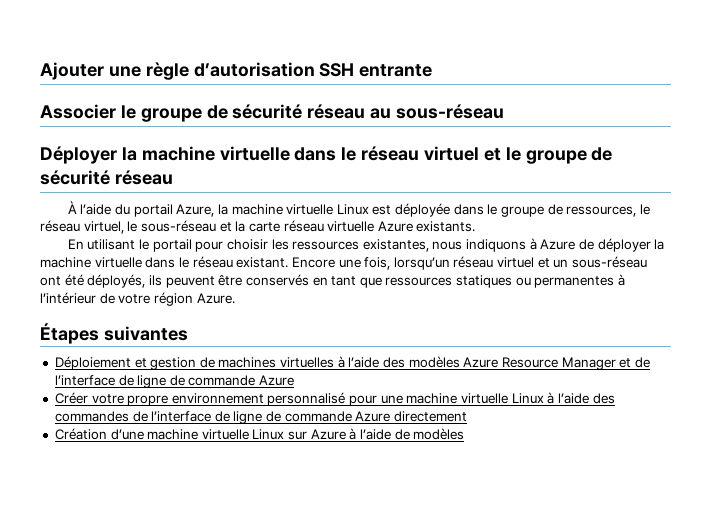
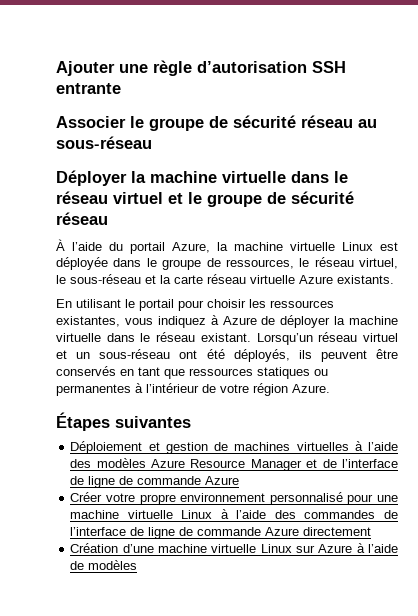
[432,239,527,252] nous indiquons -> [124,316,206,328] vous indiquez
[291,257,450,270] Encore une fois, lorsqu’un -> [256,333,313,345] Lorsqu’un

